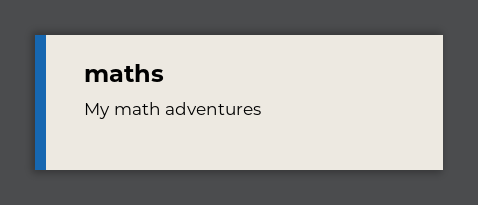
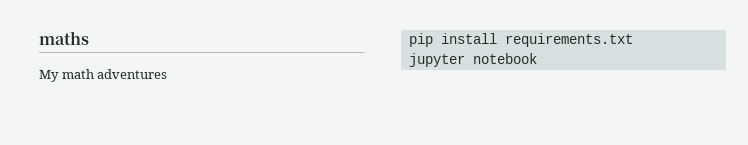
(262, 108) none -> [408,33,633,47] [408,53,537,67] // pip install requirements.txt // jupyter notebook

